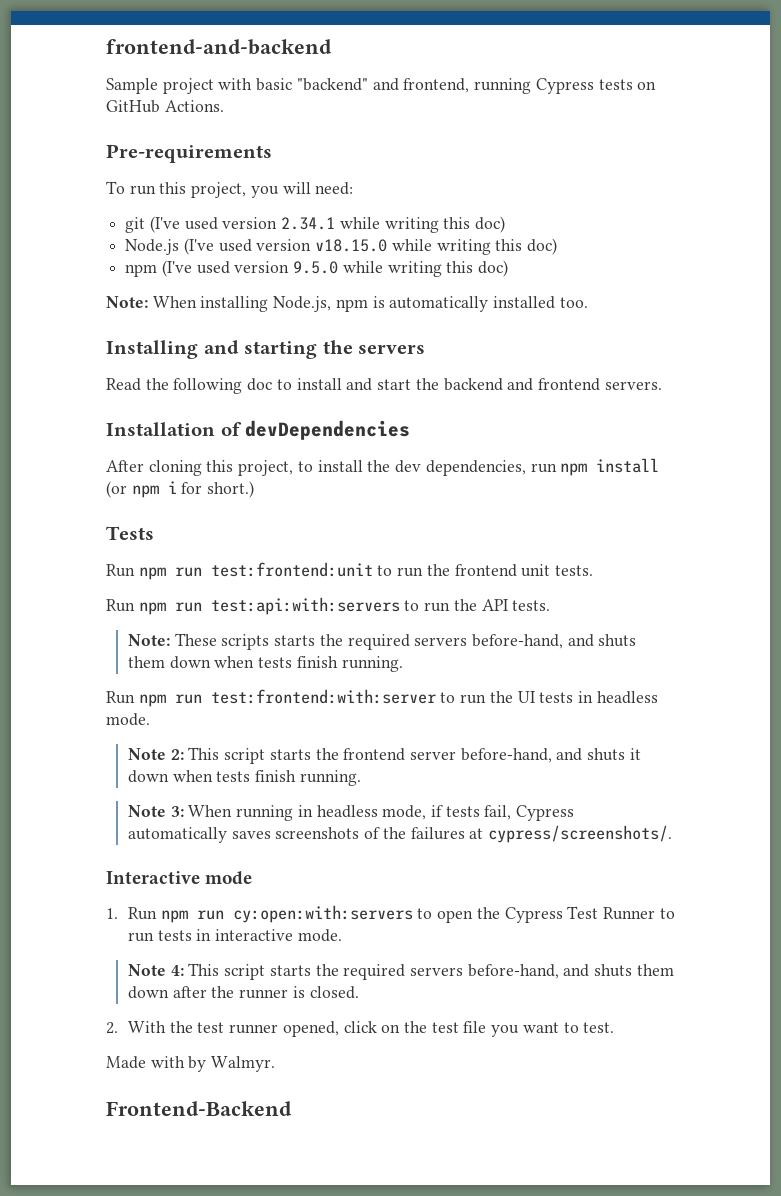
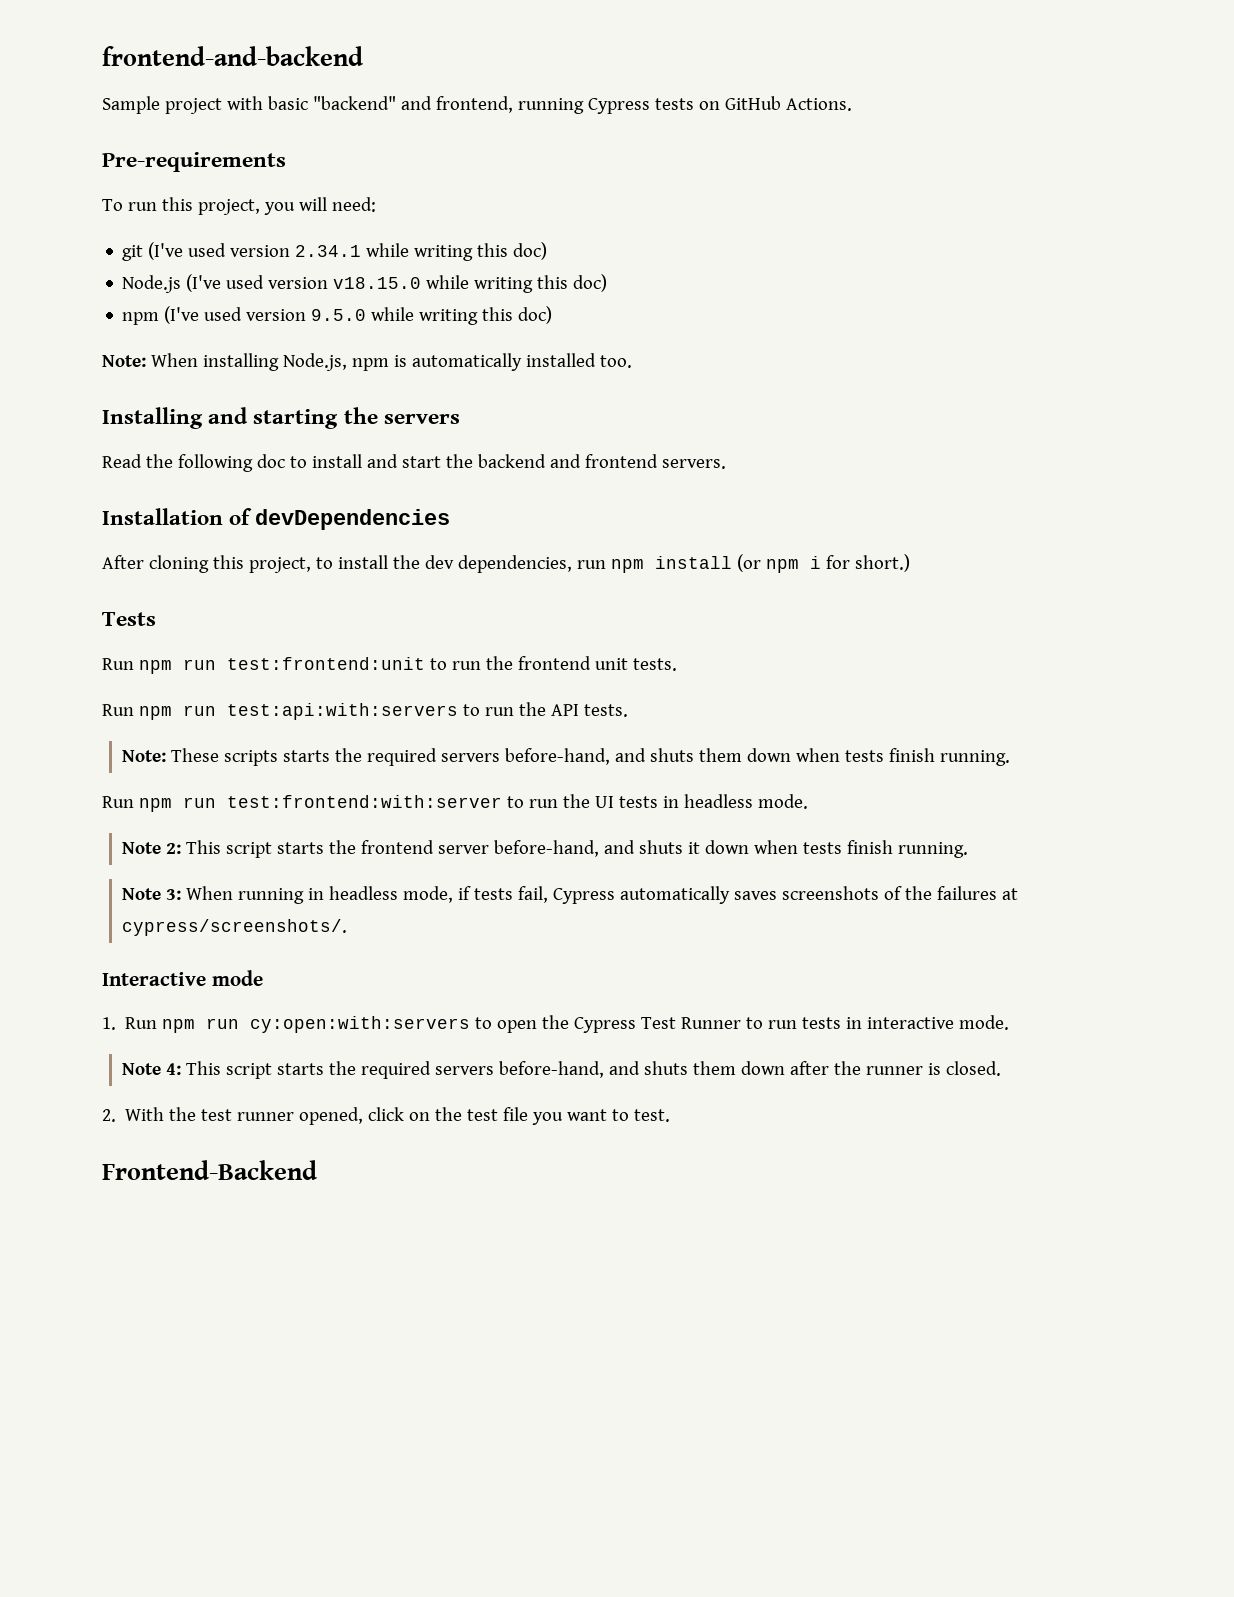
[106,1056,276,1072] // Made with by Walmyr. -> (671, 1115) none

